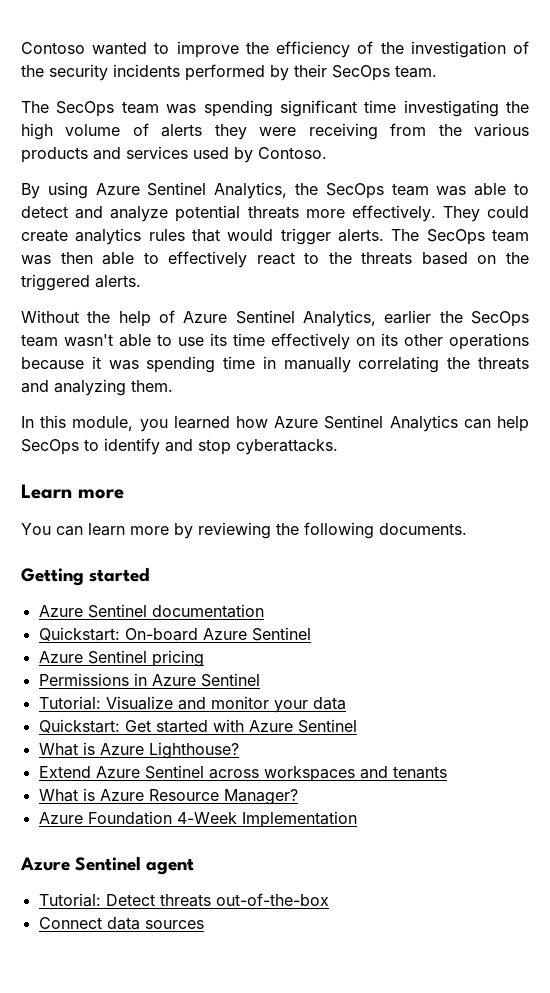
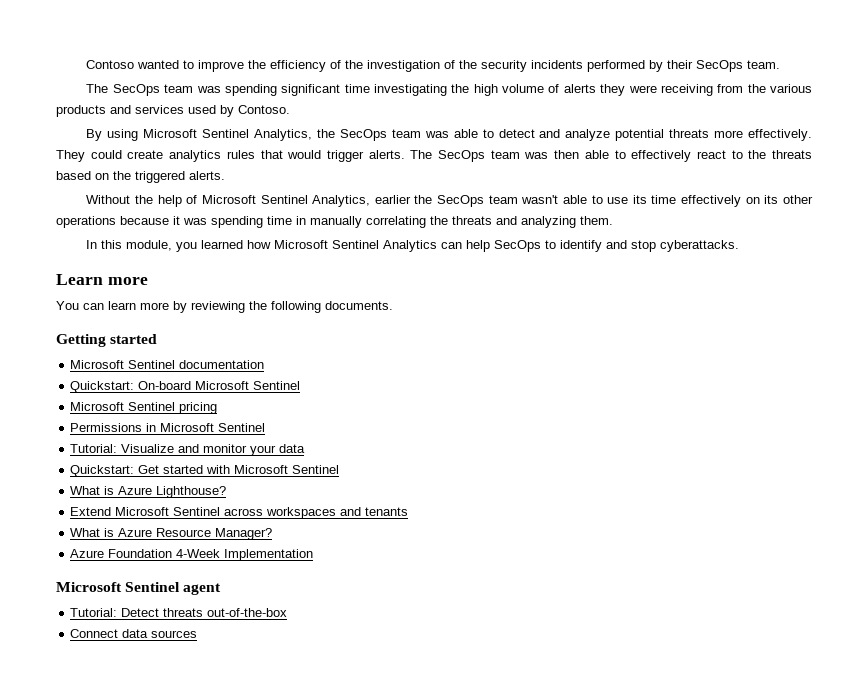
[95,183,140,195] Azure -> [143,129,198,138] Microsoft
[183,311,228,323] Azure -> [201,195,256,204] Microsoft
[274,416,319,428] Azure -> [274,240,329,249] Microsoft
[38,605,83,617] Azure -> [70,360,125,369] Microsoft
[202,627,311,641] [38,651,83,663] Azure Sentinel // Azure -> [195,381,301,390] [70,402,125,411] Microsoft Sentinel // Microsoft
[151,674,196,686] Azure -> [160,423,215,432] Microsoft
[248,720,293,732] Azure -> [234,465,289,474] Microsoft
[95,766,140,778] Azure -> [115,507,170,516] Microsoft
[20,857,70,871] Azure -> [56,582,122,592] Microsoft

